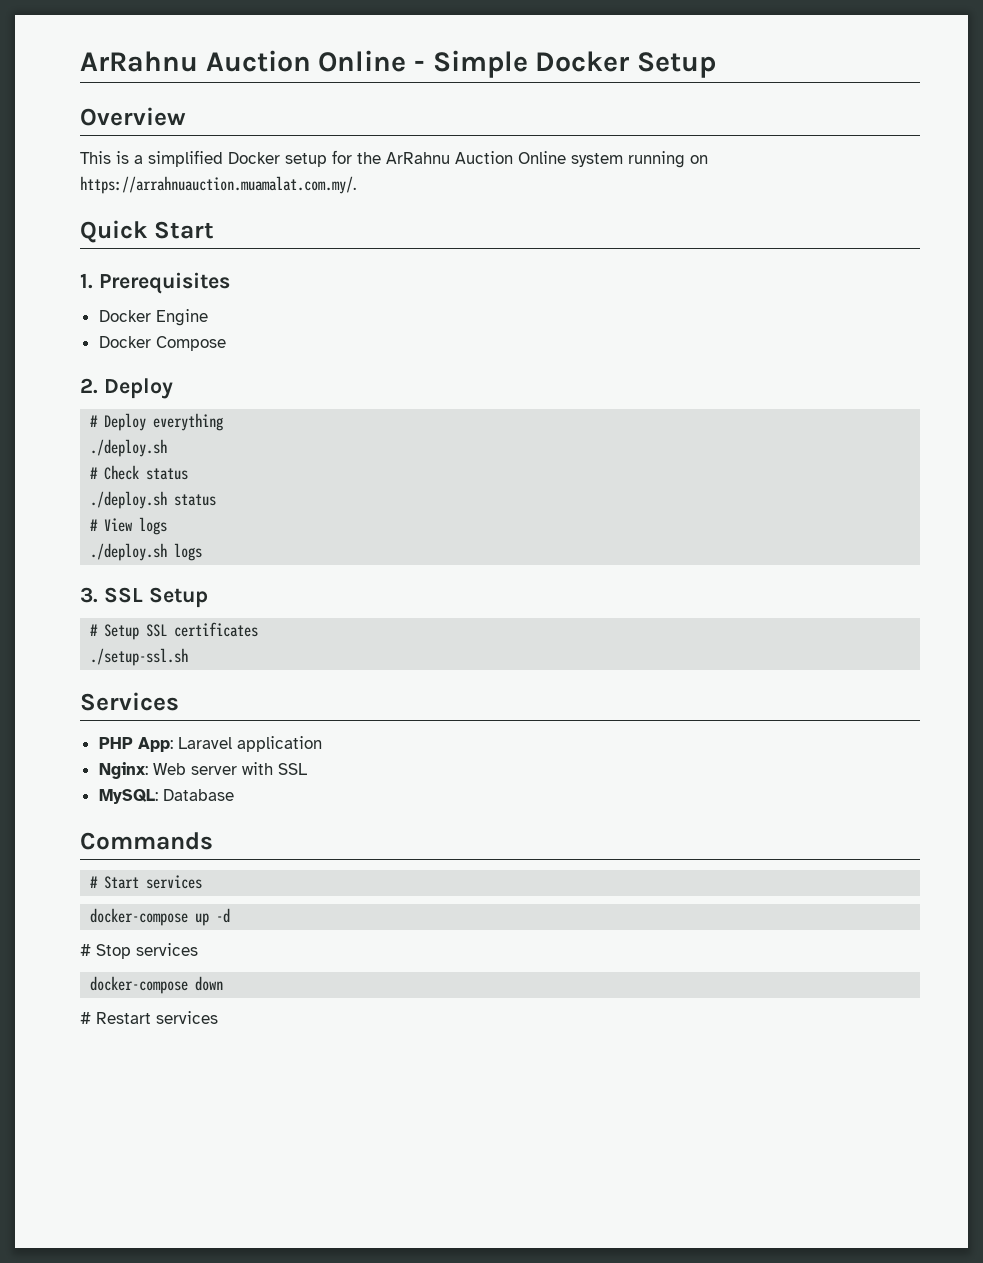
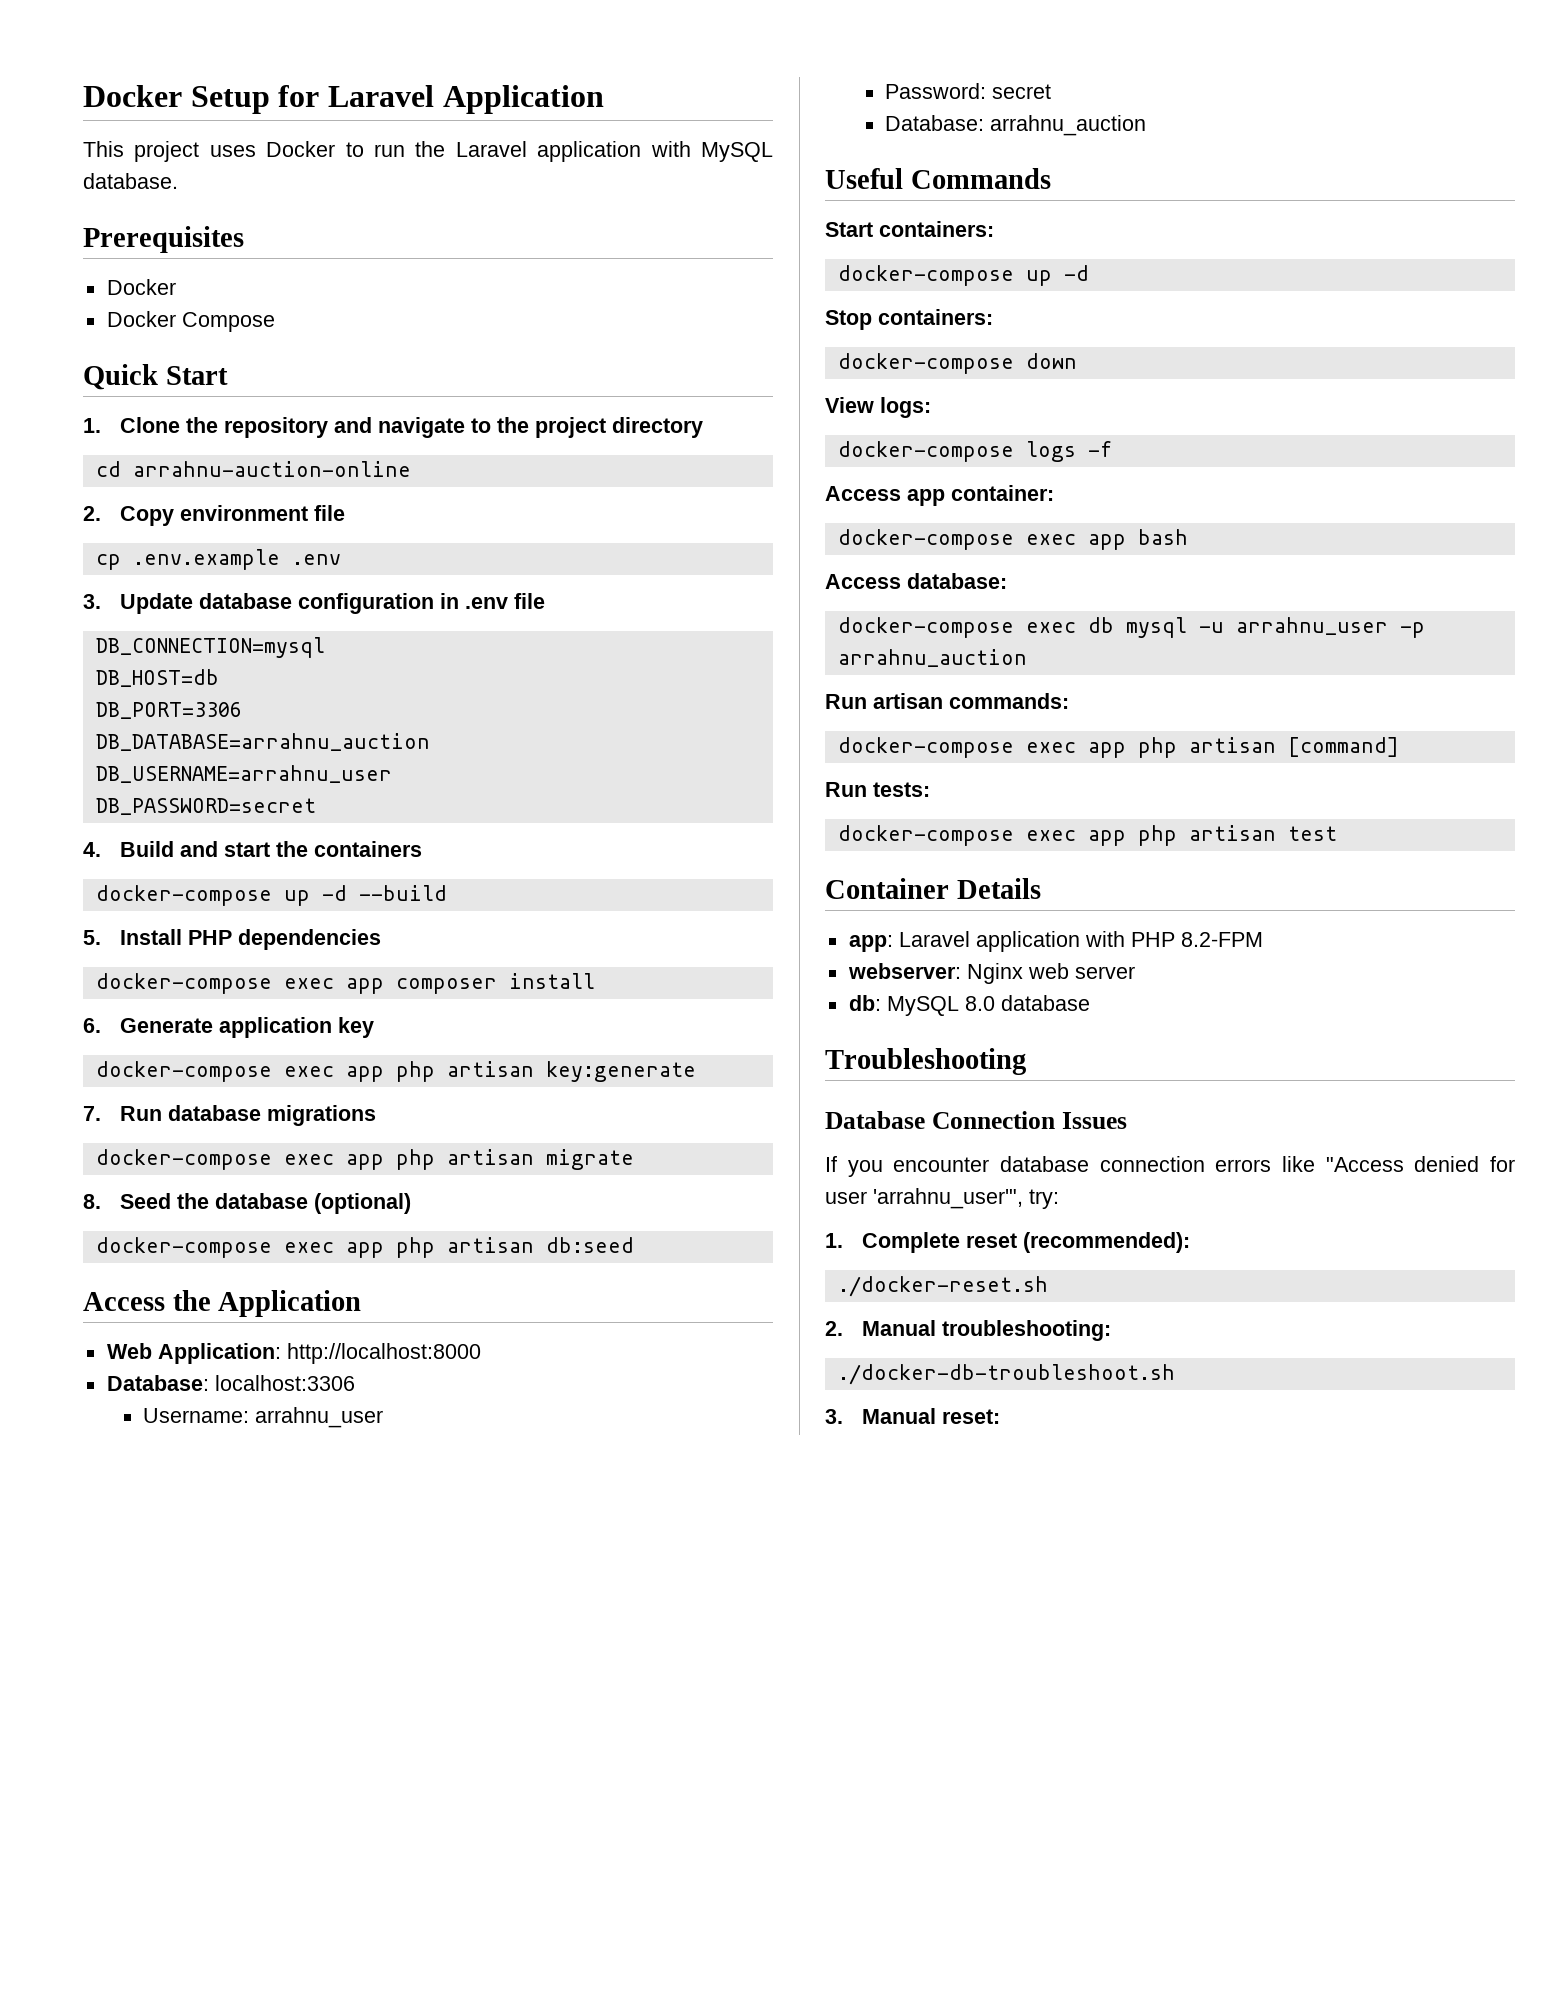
[80,50,717,78] [80,107,186,126] [80,150,708,168] [80,176,356,194] [80,220,214,243] [80,272,230,294] [98,309,208,326] [98,336,226,351] [80,378,173,399] [90,413,224,431] [90,439,168,457] [90,465,189,480] [90,491,217,509] [90,517,168,535] [90,543,203,561] [80,587,208,608] [90,622,259,640] [90,648,189,666] [80,692,179,711] [98,736,322,752] [98,762,307,779] [98,789,234,804] [80,832,213,850] [90,875,203,889] ArRahnu Auction Online - Simple Docker Setup // Overview // This is a simplified Docker setup for the ArRahnu Auction Online system running on https://arrahnuauction.muamalat.com.my/. // Quick Start // 1. Prerequisites // Docker Engine // Docker Compose // 2. Deploy // # Deploy everything // ./deploy.sh // # Check status // ./deploy.sh status // # View logs // ./deploy.sh logs // 3. SSL Setup // # Setup SSL certificates // ./setup-ssl.sh // Services // PHP App: Laravel application // Nginx: Web server with SSL // MySQL: Database // Commands // # Start services -> [83,85,604,114] [83,141,773,162] [83,173,178,189] [83,226,244,253] [106,279,176,295] [106,311,275,332] [83,364,228,390] [83,417,703,438] [95,461,411,477] [83,505,345,526] [95,549,341,570] [83,593,545,614] [95,637,325,658] [95,669,219,687] [95,702,242,719] [95,733,430,751] [95,765,392,783] [95,798,316,815] [83,841,422,857] [95,885,447,906] [83,929,381,950] [95,973,595,994] [83,1017,374,1038] [95,1061,696,1082] [83,1105,376,1126] [95,1149,634,1170] [83,1193,411,1214] [95,1237,634,1258] [83,1290,362,1317] [106,1343,481,1364] [106,1375,355,1391] [143,1407,384,1428] [885,83,1052,99] [885,115,1147,136] [825,168,1051,189] [825,221,994,237] Docker Setup for Laravel Application // This project uses Docker to run the Laravel application with MySQL database. // Prerequisites // Docker // Docker Compose // Quick Start // 1. Clone the repository and navigate to the project directory // cd arrahnu-auction-online // 2. Copy environment file // cp .env.example .env // 3. Update database configuration in .env file // DB_CONNECTION=mysql // DB_HOST=db // DB_PORT=3306 // DB_DATABASE=arrahnu_auction // DB_USERNAME=arrahnu_user // DB_PASSWORD=secret // 4. Build and start the containers // docker-compose up -d --build // 5. Install PHP dependencies // docker-compose exec app composer install // 6. Generate application key // docker-compose exec app php artisan key:generate // 7. Run database migrations // docker-compose exec app php artisan migrate // 8. Seed the database (optional) // docker-compose exec app php artisan db:seed // Access the Application // Web Application: http://localhost:8000 // Database: localhost:3306 // Username: arrahnu_user // Password: secret // Database: arrahnu_auction // Useful Commands // Start containers:
[80,943,198,959] # Stop services -> [825,309,993,330] Stop containers:
[80,1011,218,1024] # Restart services -> [825,397,931,418] [837,441,1112,462] [825,485,1054,506] [837,529,1188,550] [825,573,1007,589] [837,617,1425,638] [837,649,1027,667] [825,693,1069,709] [837,737,1399,758] [825,782,930,797] [837,825,1337,846] [825,878,1041,899] [848,931,1263,952] [847,963,1135,984] [848,995,1090,1016] [825,1048,1026,1075] [825,1111,1127,1129] [825,1156,1515,1177] [825,1188,1059,1209] [825,1232,1190,1253] [837,1276,1048,1297] [825,1320,1111,1341] [837,1364,1175,1385] [825,1408,1000,1424] View logs: // docker-compose logs -f // Access app container: // docker-compose exec app bash // Access database: // docker-compose exec db mysql -u arrahnu_user -p arrahnu_auction // Run artisan commands: // docker-compose exec app php artisan [command] // Run tests: // docker-compose exec app php artisan test // Container Details // app: Laravel application with PHP 8.2-FPM // webserver: Nginx web server // db: MySQL 8.0 database // Troubleshooting // Database Connection Issues // If you encounter database connection errors like "Access denied for user 'arrahnu_user'", try: // 1. Complete reset (recommended): // ./docker-reset.sh // 2. Manual troubleshooting: // ./docker-db-troubleshoot.sh // 3. Manual reset:

